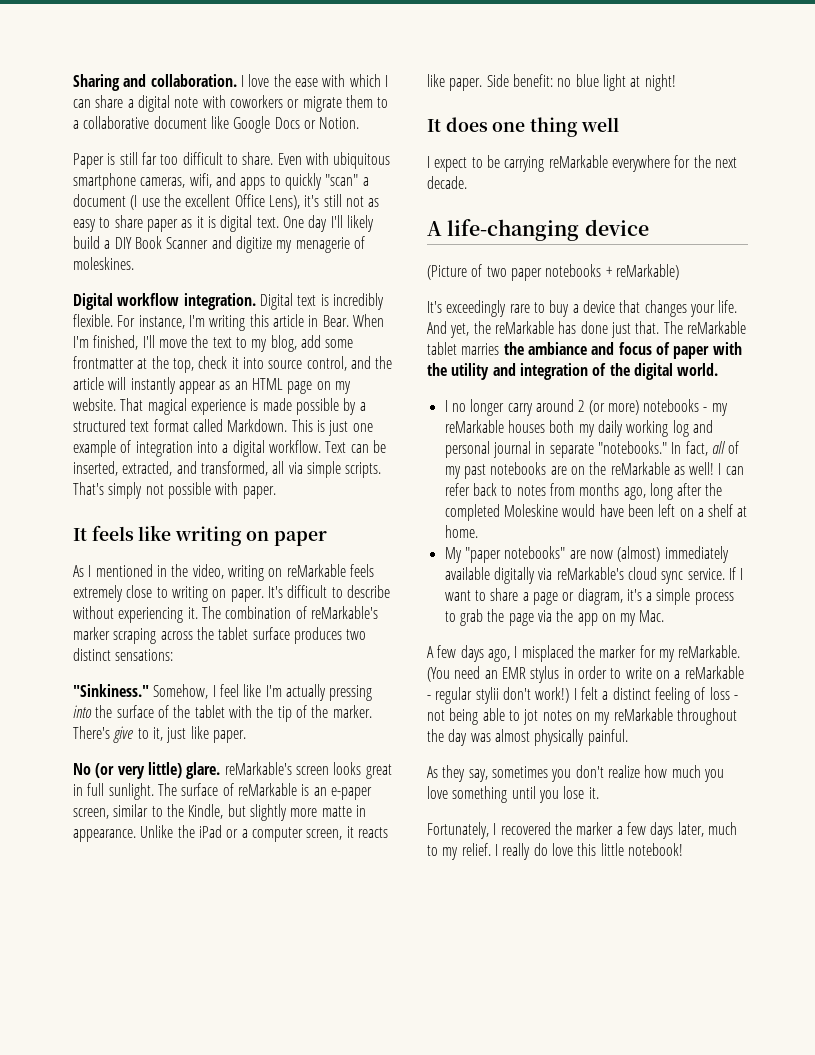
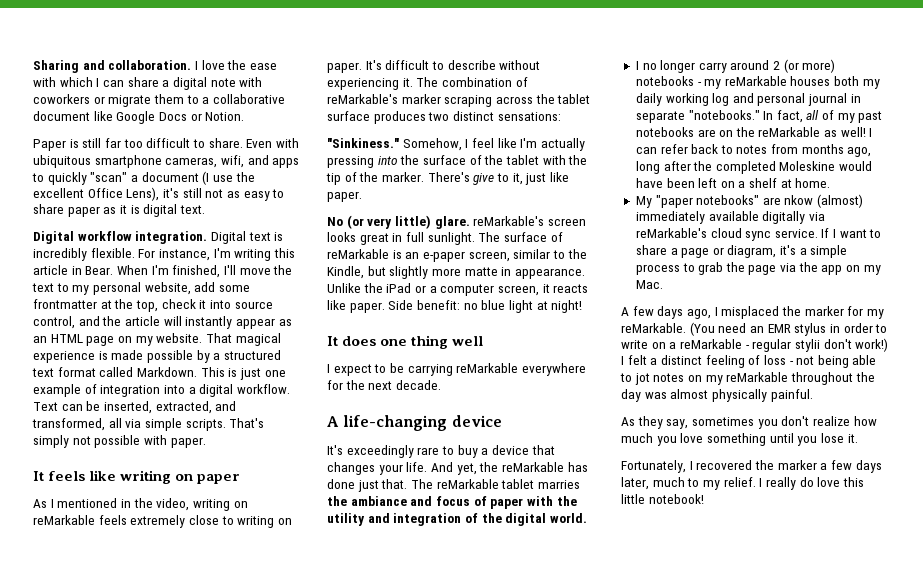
[282,215,374,232] [73,236,365,253] [73,257,134,270] One day I'll likely build a DIY Book Scanner and digitize my menagerie of moleskines. -> (205, 209) none
[270,335,297,352] blog, -> [92,282,191,295] personal website,
[427,264,679,281] // (Picture of two paper notebooks + reMarkable) -> (502, 421) none
[589,550,613,559] now -> [784,195,814,205] nkow

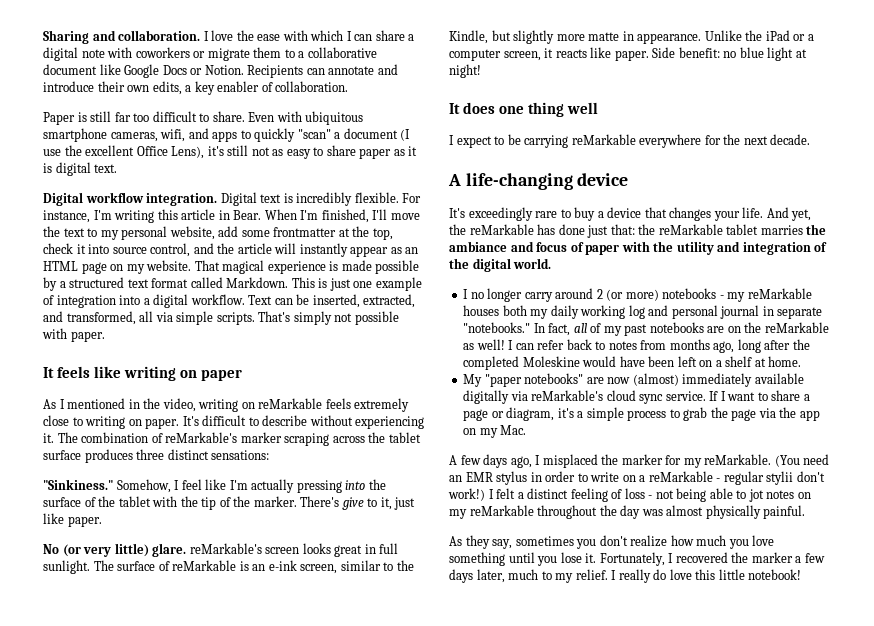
(245, 116) none -> [247,64,398,78] [43,81,349,95] Recipients can annotate and introduce their own edits, a key enabler of collaboration.
[428,112,450,121] two -> [136,449,165,460] three
[422,251,465,262] e-paper -> [268,560,297,571] e-ink
[381,479,433,489] that. The -> [610,224,656,235] that: the
[784,195,814,205] nkow -> [607,377,631,384] now
(858, 438) // -> (597, 558) none

